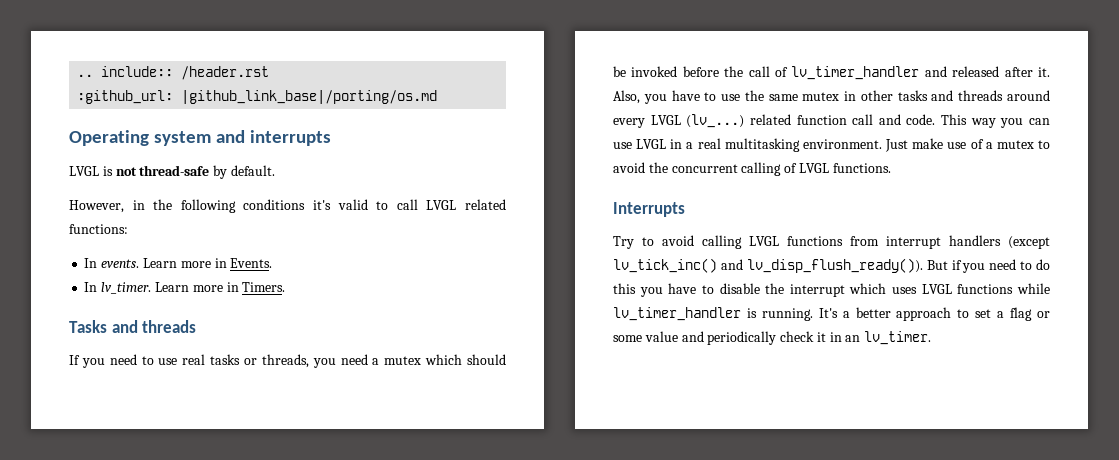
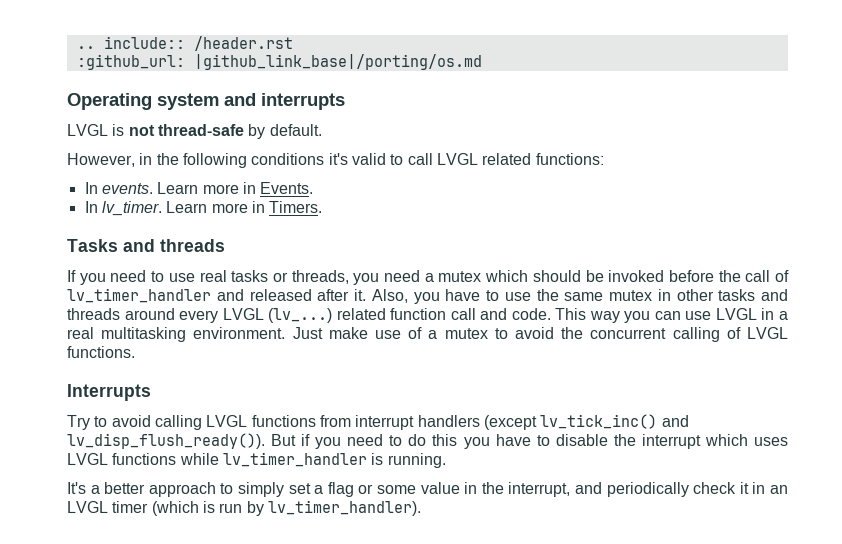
(813, 314) none -> (446, 460) //
(970, 313) none -> [238,482,284,497] simply
(678, 336) none -> [464,482,571,497] in the interrupt,
[864,331,932,345] lv_timer. -> [67,500,421,516] LVGL timer (which is run by lv_timer_handler).

